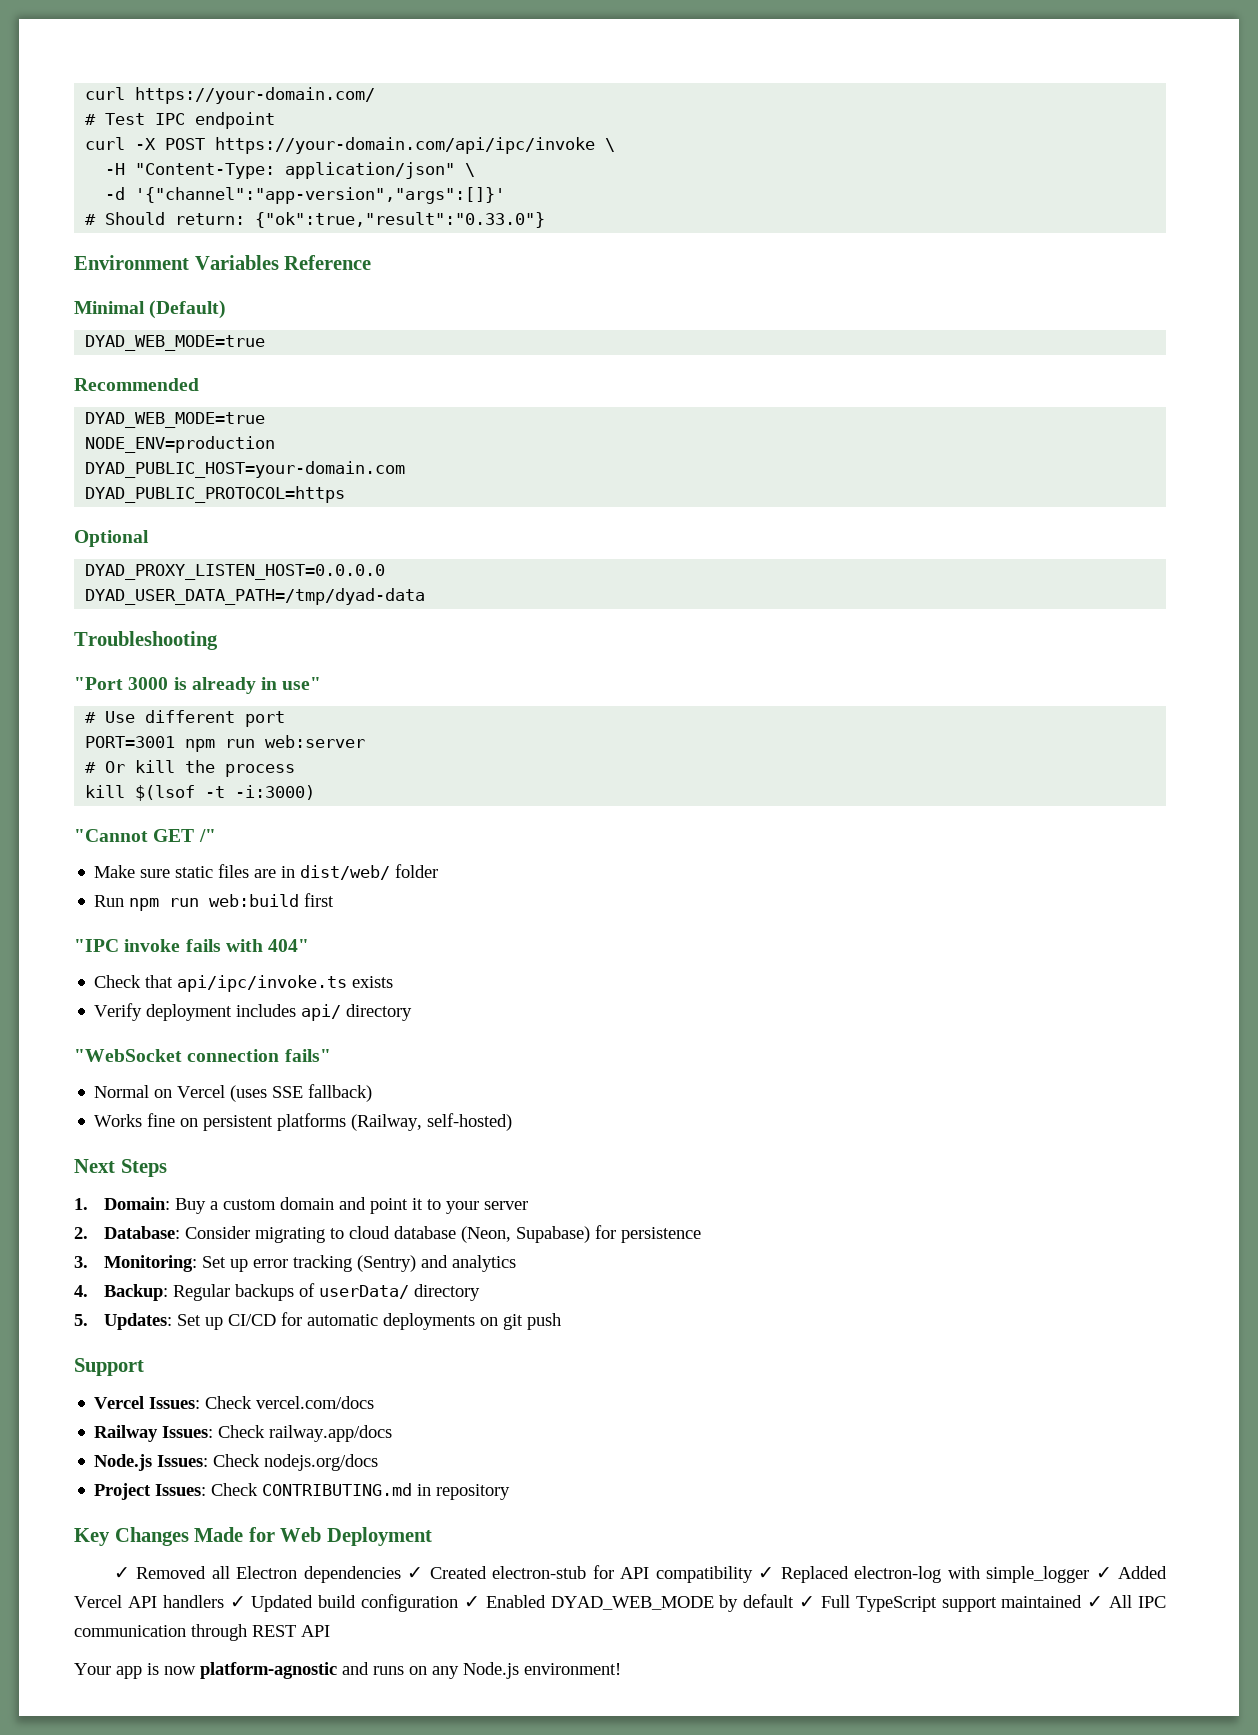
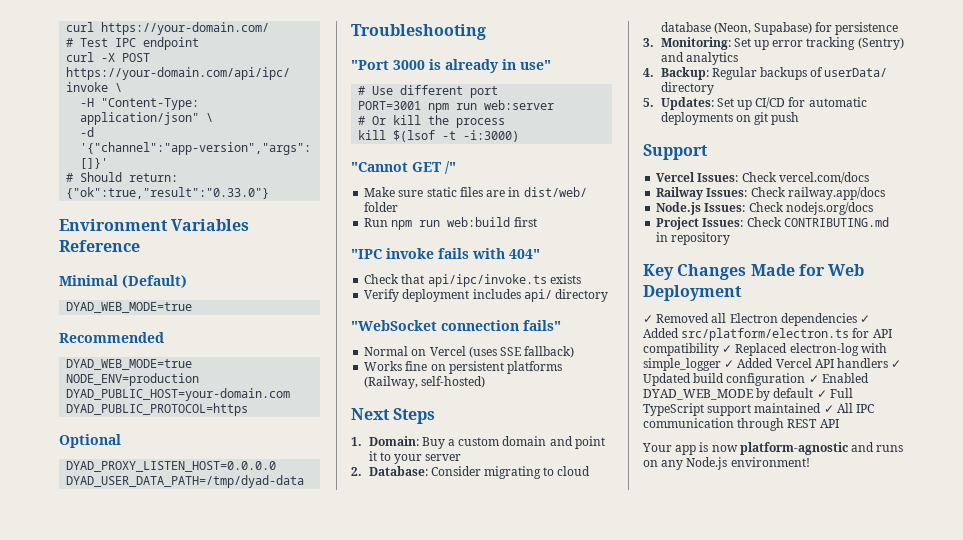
[429,1566,587,1579] Created electron-stub -> [643,328,850,341] Added src/platform/electron.ts

